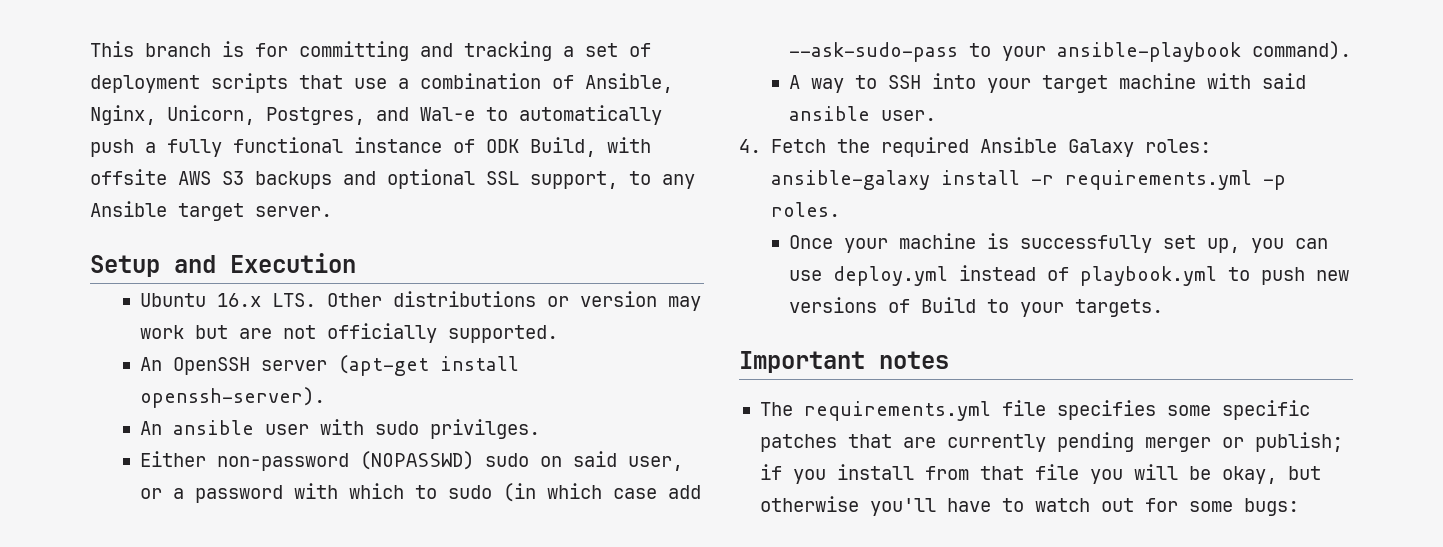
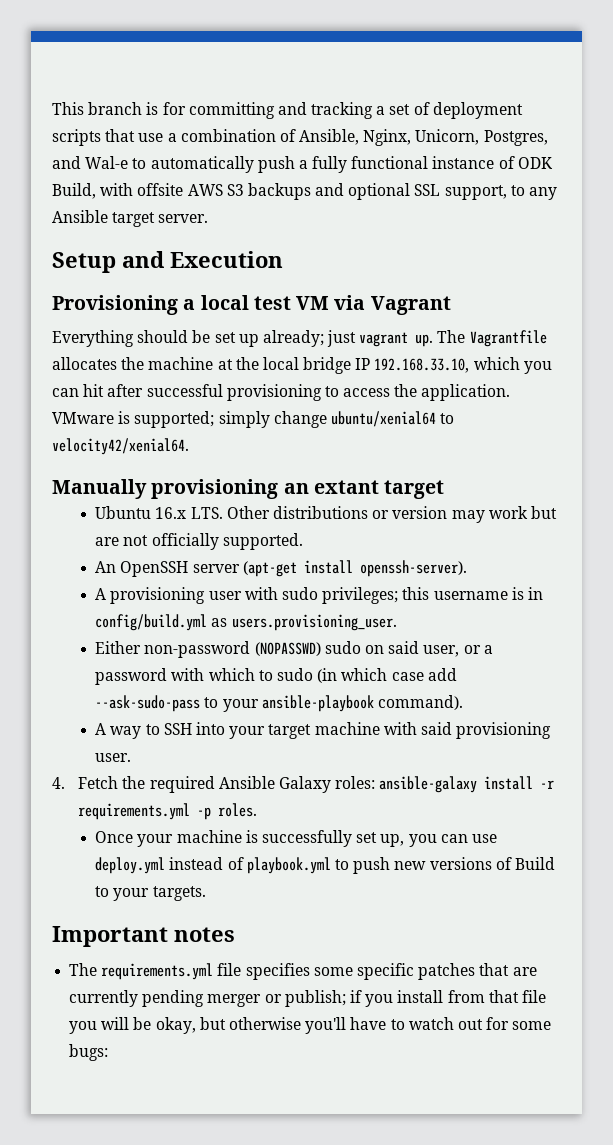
(356, 263) none -> [52,295,451,315] [52,330,547,347] [52,357,552,374] [52,384,511,401] [52,411,455,428] [52,438,189,455] [52,479,445,499] // Provisioning a local test VM via Vagrant // Everything should be set up already; just vagrant up. The Vagrantfile allocates the machine at the local bridge IP 192.168.33.10, which you can hit after successful provisioning to access the application. VMware is supported; simply change ubuntu/xenial64 to velocity42/xenial64. // Manually provisioning an extant target
[140,420,255,435] An ansible -> [95,587,206,604] A provisioning
[430,419,541,439] privilges. -> [322,587,543,604] [95,614,397,631] privileges; this username is in config/build.yml as users.provisioning_user.
[789,106,871,121] ansible -> [456,722,552,739] provisioning

